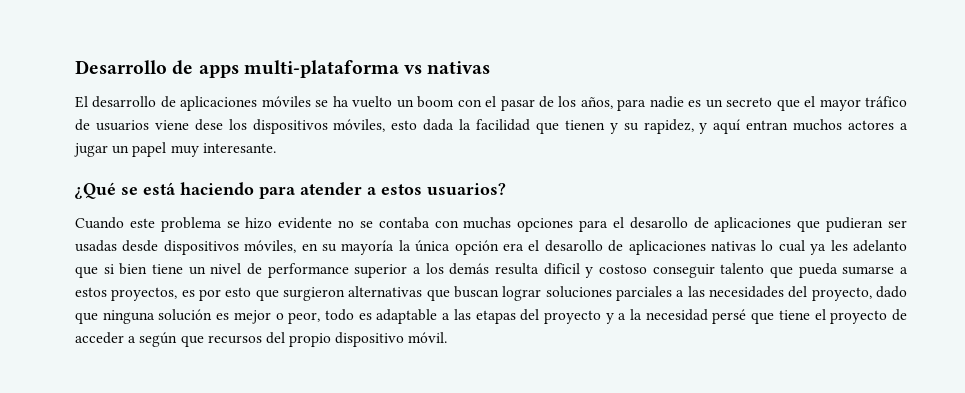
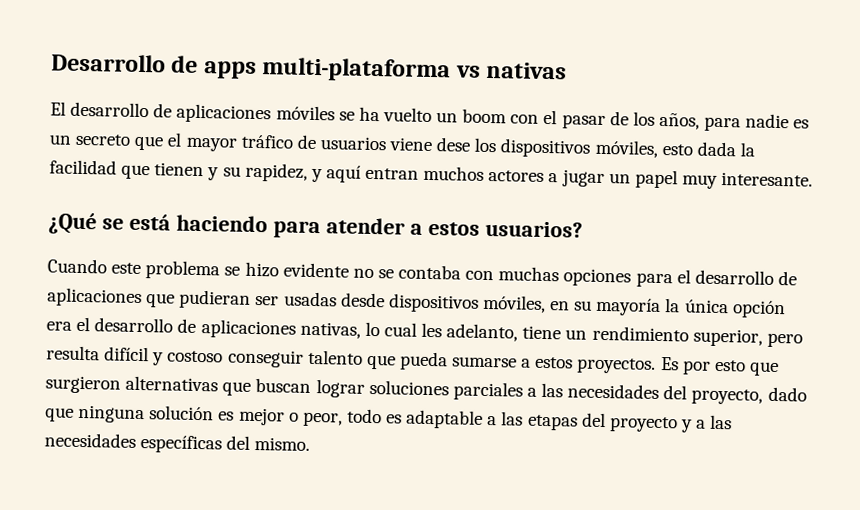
[629,217,688,229] desarollo -> [694,269,774,285] desarrollo
[544,240,756,255] desarollo de aplicaciones nativas -> [94,317,361,339] desarrollo de aplicaciones nativas,
[810,240,907,255] [75,263,580,278] ya les adelanto que si bien tiene un nivel de performance superior a los demás resulta dificil -> [421,322,803,348] [46,345,150,362] les adelanto, tiene un rendimiento superior, pero resulta difícil
[111,287,195,301] proyectos, es -> [576,356,679,374] proyectos. Es
[630,309,908,324] [75,332,448,347] la necesidad persé que tiene el proyecto de acceder a según que recursos del propio dispositivo móvil. -> [710,414,733,430] [44,432,311,454] las necesidades específicas del mismo.

